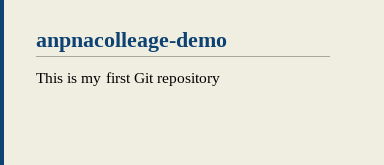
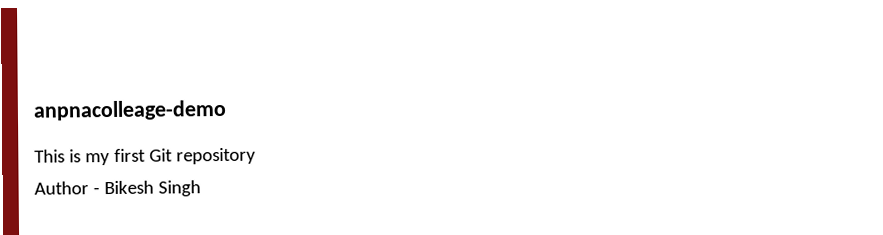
(220, 79) none -> [34,180,201,197] // Author - Bikesh Singh

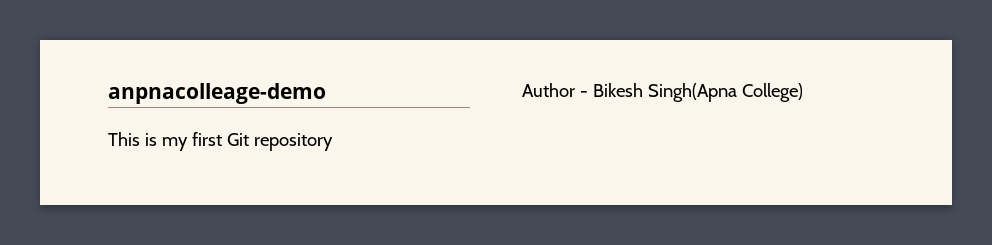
[157,180,201,197] Singh -> [647,83,803,102] Singh(Apna College)

